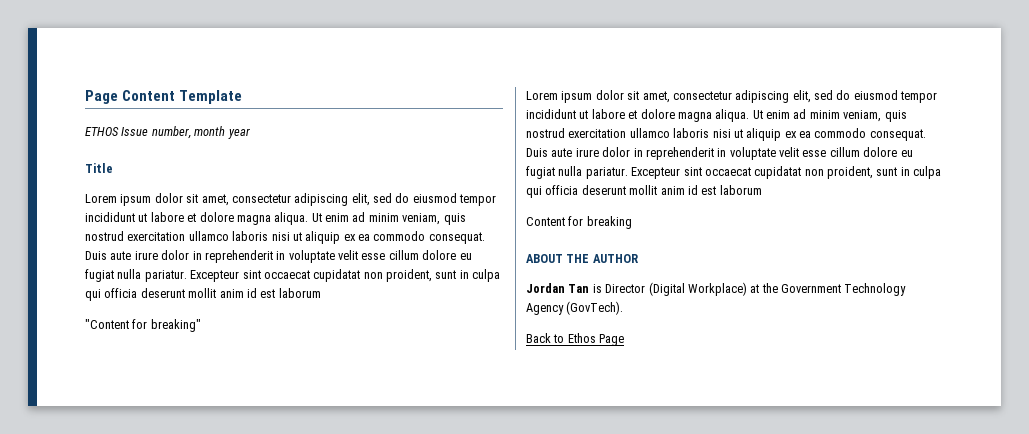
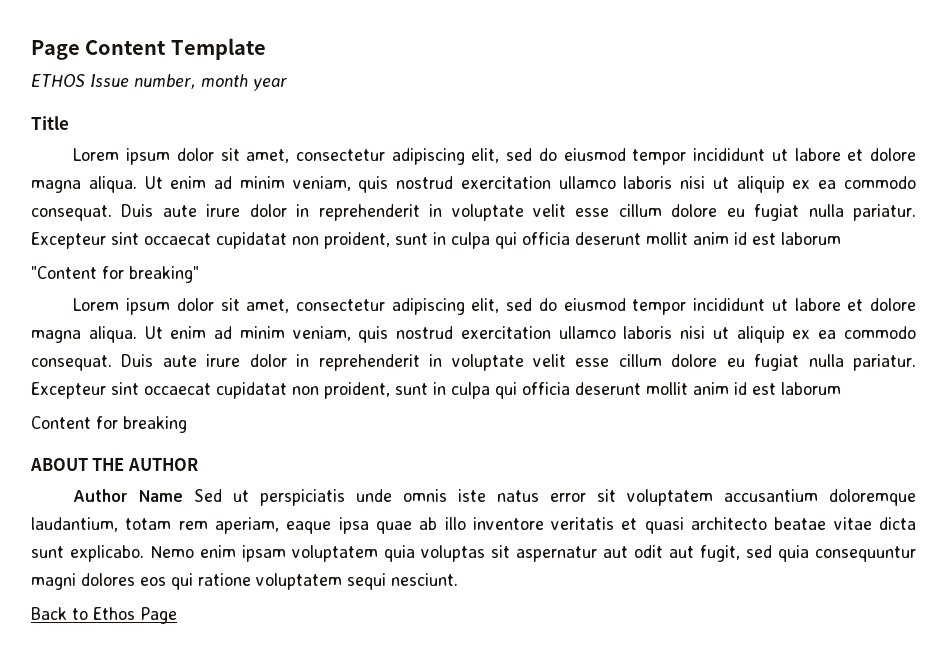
[526,282,907,296] [526,301,624,315] Jordan Tan is Director (Digital Workplace) at the Government Technology Agency (GovTech). -> [73,489,916,506] [31,517,916,534] [31,545,916,562] [31,573,458,590] Author Name Sed ut perspiciatis unde omnis iste natus error sit voluptatem accusantium doloremque laudantium, totam rem aperiam, eaque ipsa quae ab illo inventore veritatis et quasi architecto beatae vitae dicta sunt explicabo. Nemo enim ipsam voluptatem quia voluptas sit aspernatur aut odit aut fugit, sed quia consequuntur magni dolores eos qui ratione voluptatem sequi nesciunt.

